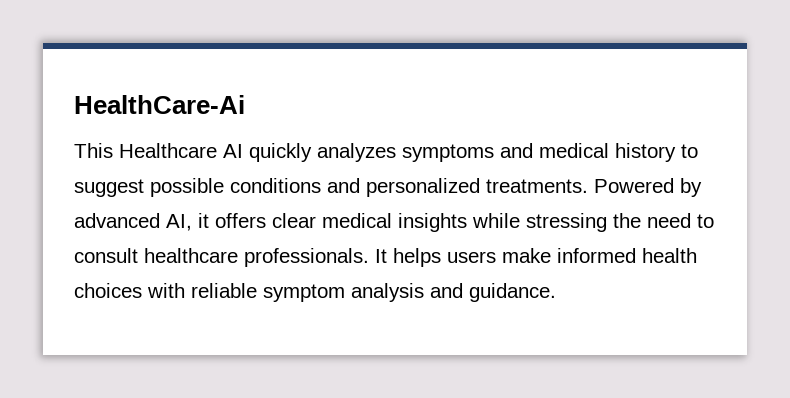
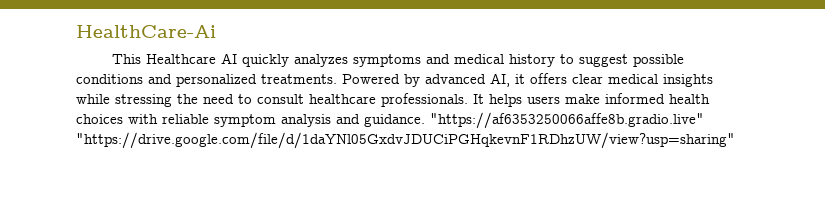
(556, 292) none -> [430,112,704,129] [76,132,735,149] "https://af6353250066affe8b.gradio.live" "https://drive.google.com/file/d/1daYNl05GxdvJDUCiPGHqkevnF1RDhzUW/view?usp=sharing"

